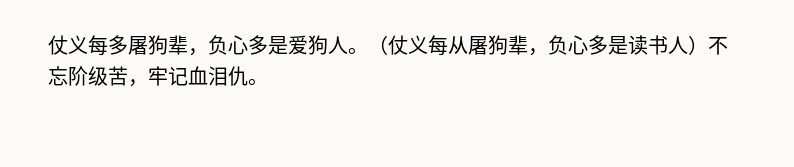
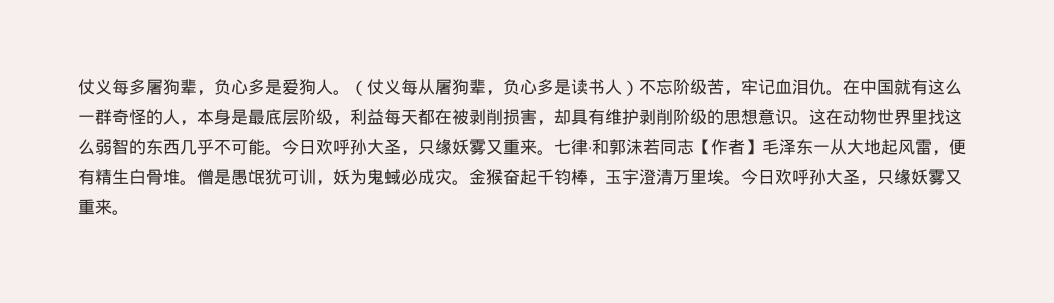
(268, 82) none -> [843,79,962,95] [78,109,962,126] [78,138,966,156] [78,169,962,186] [78,199,129,215] 在中国就有这么一群奇怪的人，本身是最底层阶级，利益每天都在被剥削损害，却具有维护剥削阶级的思想意识。这在动物世界里找这么弱智的东西几乎不可能。今日欢呼孙大圣，只缘妖雾又重来。七律·和郭沫若同志【作者】毛泽东一从大地起风雷，便有精生白骨堆。僧是愚氓犹可训，妖为鬼蜮必成灾。金猴奋起千钧棒，玉宇澄清万里埃。今日欢呼孙大圣，只缘妖雾又重来。

